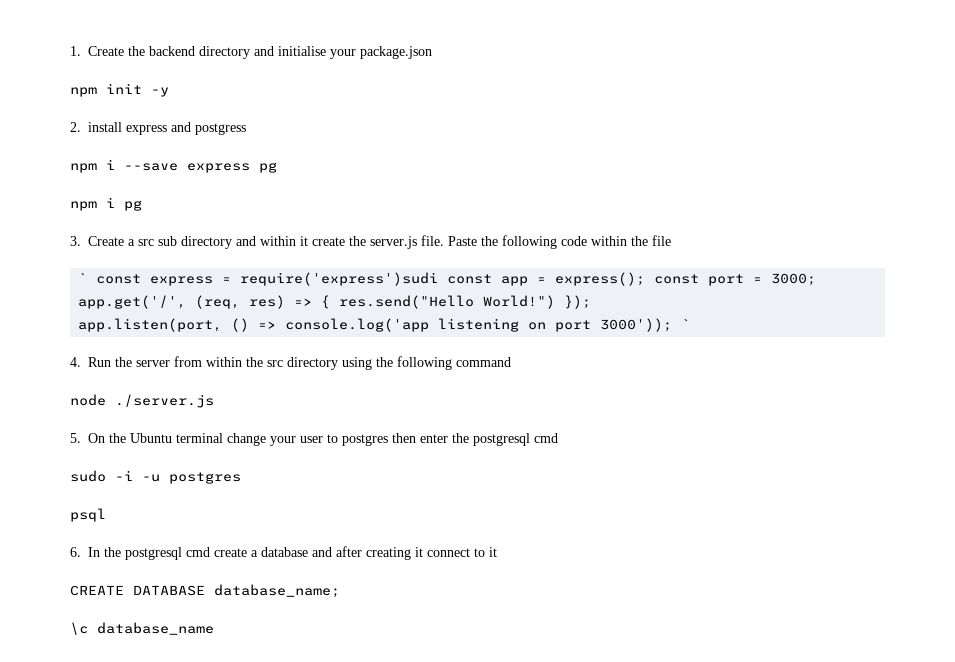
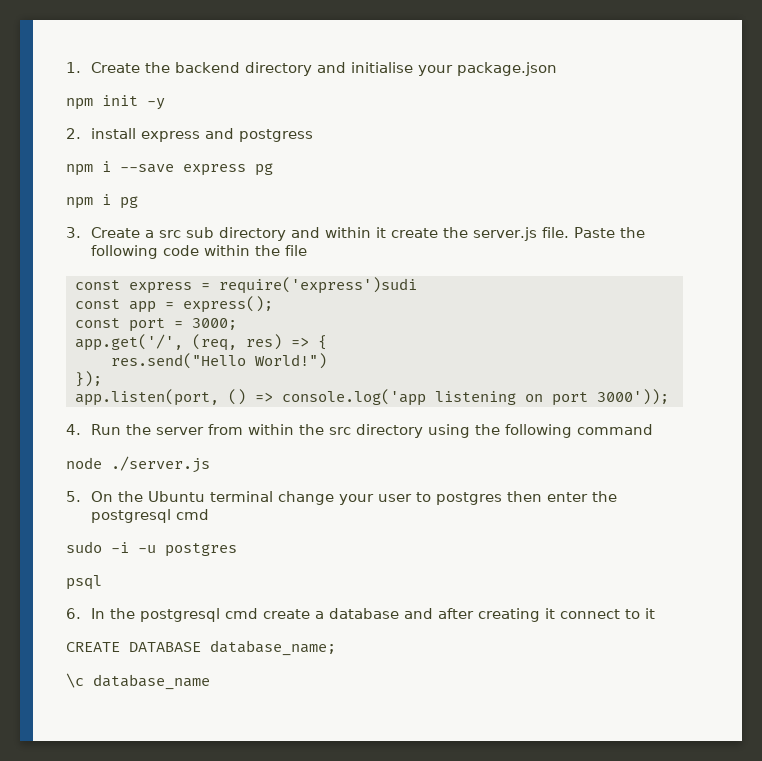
[78,273,88,283] ` -> (308, 250) none
(439, 279) none -> (417, 285) //
(646, 279) none -> (273, 304) //
(331, 302) none -> (327, 342) //
(556, 302) none -> (327, 361) //
[681,319,691,329] ` -> (669, 397) none

